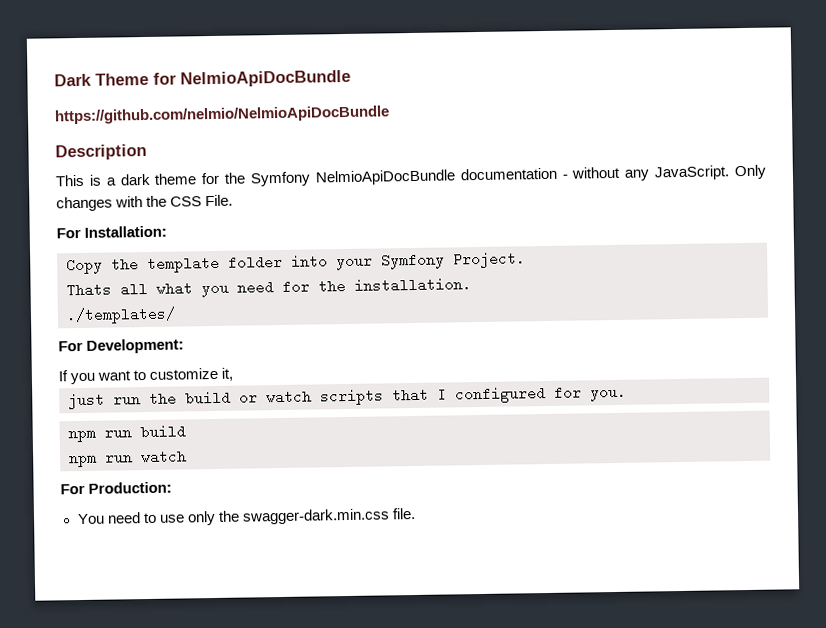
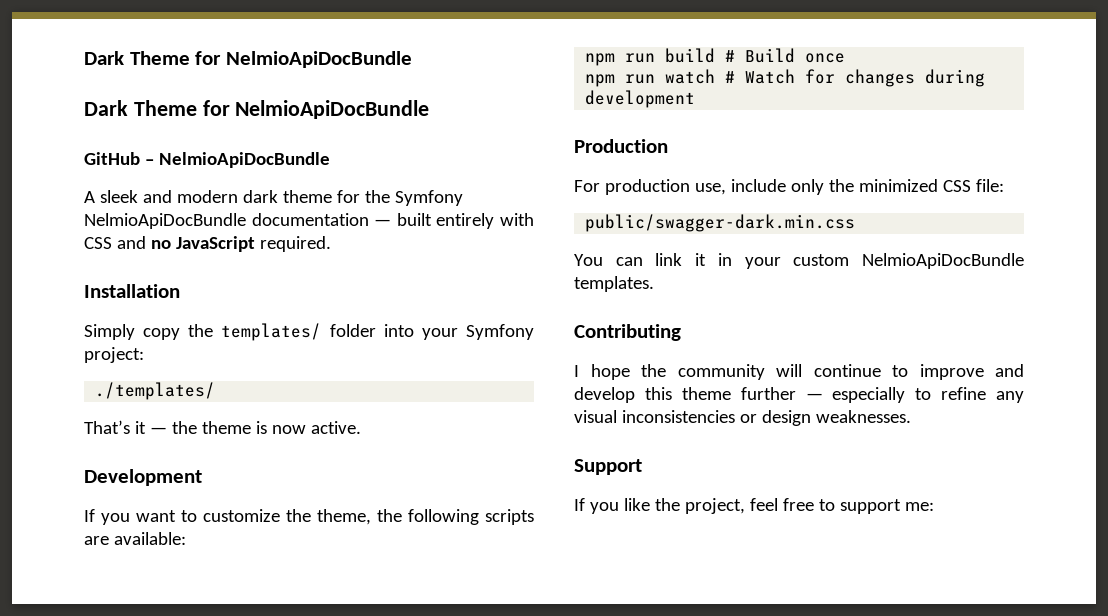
[54,69,351,88] [54,105,390,125] [55,143,147,161] [55,174,117,187] Dark Theme for NelmioApiDocBundle // https://github.com/nelmio/NelmioApiDocBundle // Description // This is a -> [84,51,412,68] [84,100,430,119] [84,152,330,168] [84,190,238,203] Dark Theme for NelmioApiDocBundle // Dark Theme for NelmioApiDocBundle // GitHub – NelmioApiDocBundle // A sleek and modern
[561,164,767,181] [56,194,234,212] [56,225,168,239] [66,251,526,275] [66,277,472,298] [66,306,176,325] [58,338,185,354] - without any JavaScript. Only changes with the CSS File. // For Installation: // Copy the template folder into your Symfony Project. // Thats all what you need for the installation. // ./templates/ // For Development: -> [374,213,535,229] [84,236,331,252] [84,284,180,298] [84,323,534,341] [84,347,144,363] [95,382,216,400] [84,420,361,434] [84,469,202,486] — built entirely with CSS and no JavaScript required. // Installation // Simply copy the templates/ folder into your Symfony project: // ./templates/ // That’s it — the theme is now active. // Development
[221,367,234,381] [68,384,627,410] it, // just run the build or watch scripts that I configured for you. -> [286,509,534,525] [84,532,186,545] the theme, the following scripts are available:
(186, 432) none -> [725,48,846,63] # Build once
[60,481,173,495] [76,507,416,526] // For Production: // You need to use only the swagger-dark.min.css file. -> [725,69,986,87] [585,90,696,108] [574,139,668,153] [574,179,1004,195] [585,214,856,232] [574,253,1024,269] [574,276,654,292] [574,324,681,341] [574,364,1024,380] [574,387,1024,403] [574,410,911,426] [574,459,642,475] [574,498,934,514] # Watch for changes during development // Production // For production use, include only the minimized CSS file: // public/swagger-dark.min.css // You can link it in your custom NelmioApiDocBundle templates. // Contributing // I hope the community will continue to improve and develop this theme further — especially to refine any visual inconsistencies or design weaknesses. // Support // If you like the project, feel free to support me:

